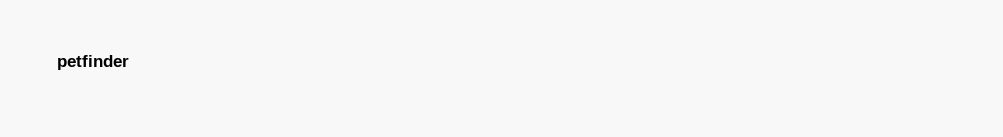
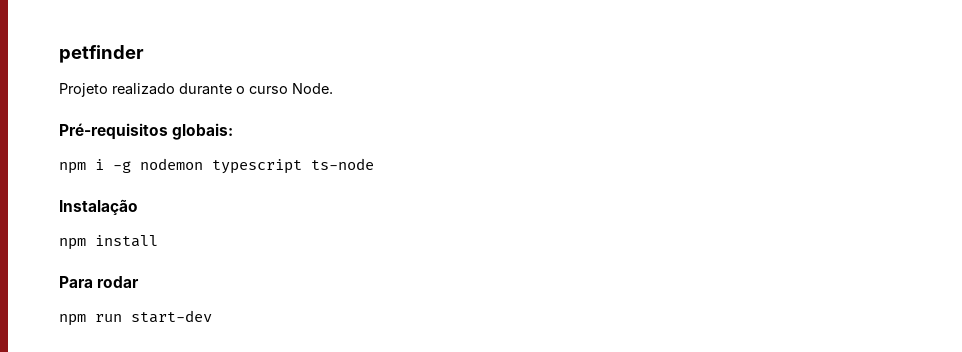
(129, 62) none -> [59,83,333,97] [59,123,234,140] [59,158,374,174] [59,199,138,215] [59,235,158,250] [59,276,140,288] [59,310,212,326] // Projeto realizado durante o curso Node. // Pré-requisitos globais: // npm i -g nodemon typescript ts-node // Instalação // npm install // Para rodar // npm run start-dev

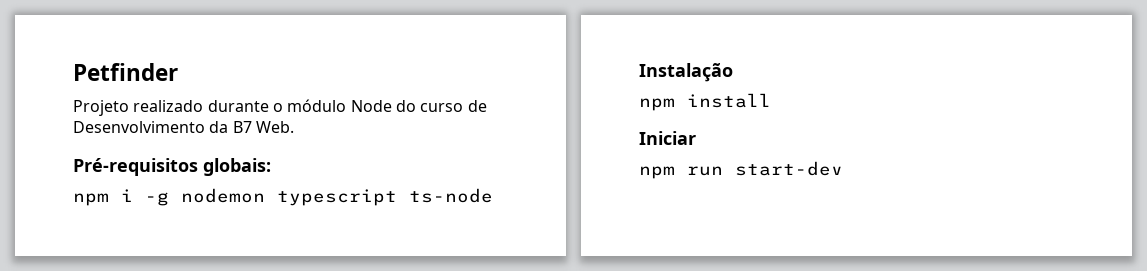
[59,45,144,63] petfinder -> [73,63,178,81] Petfinder
[249,83,333,94] curso Node. -> [287,99,487,112] [73,121,294,133] módulo Node do curso de Desenvolvimento da B7 Web.
[59,276,140,288] Para rodar -> [639,131,696,145] Iniciar

